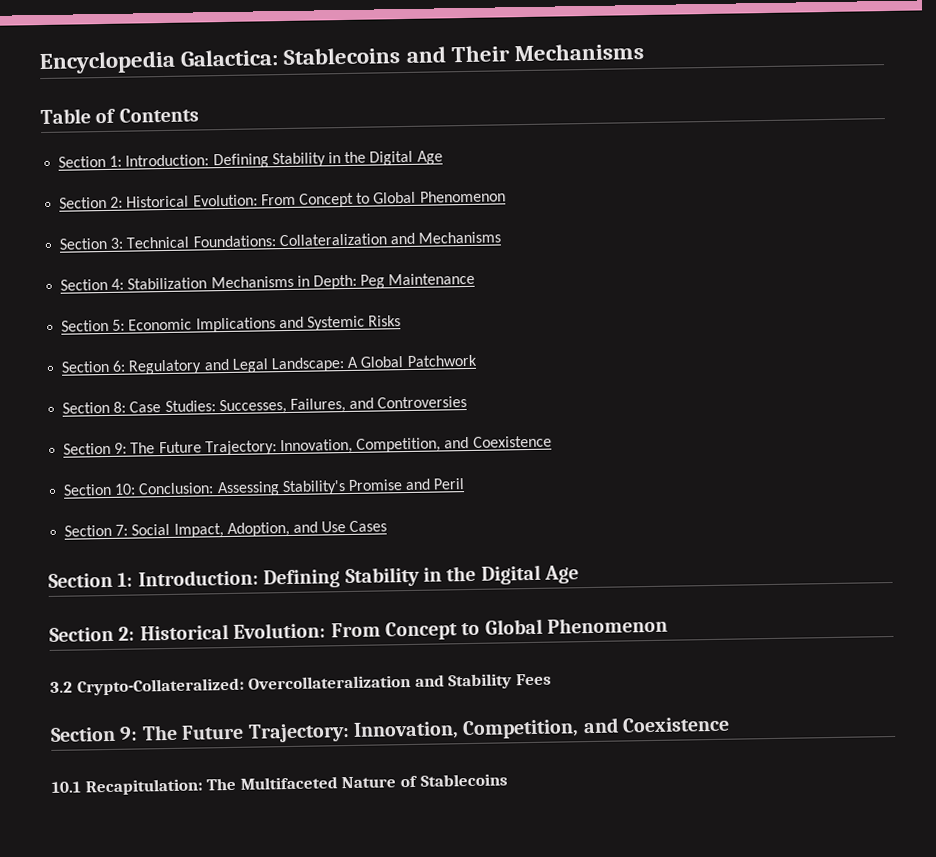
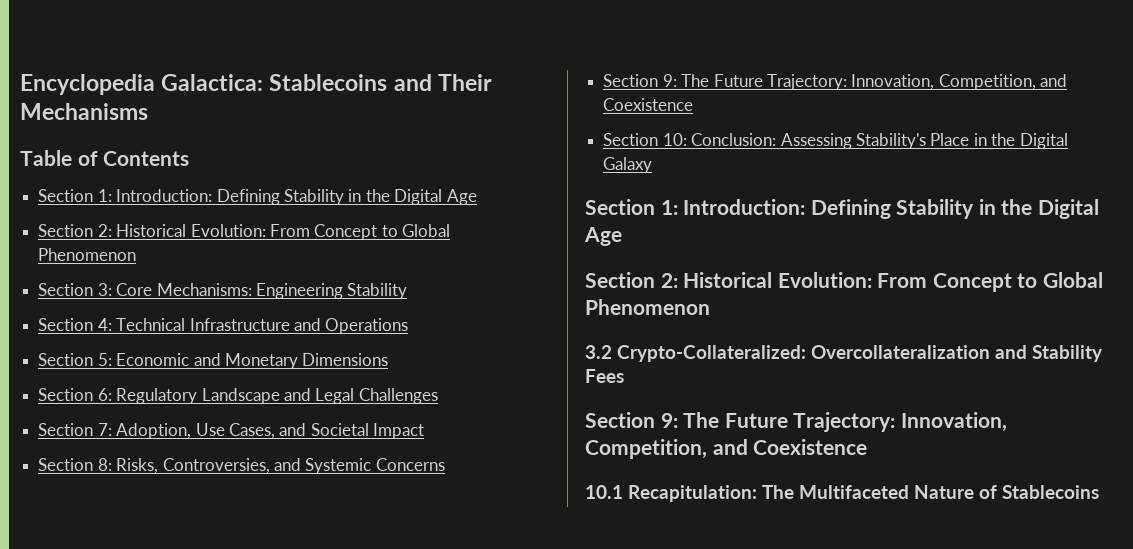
[126,231,502,249] [60,272,476,291] Technical Foundations: Collateralization and Mechanisms // Section 4: Stabilization Mechanisms in Depth: Peg Maintenance -> [116,283,408,299] [38,318,409,334] Core Mechanisms: Engineering Stability // Section 4: Technical Infrastructure and Operations
[195,315,402,333] Implications and Systemic Risks -> [193,353,389,369] and Monetary Dimensions
(203, 367) none -> [201,388,280,404] Landscape
[270,354,477,373] [62,396,468,415] Landscape: A Global Patchwork // Section 8: Case Studies: Successes, Failures, and Controversies -> [358,388,438,404] [38,423,425,439] [38,458,445,474] Challenges // Section 7: Adoption, Use Cases, and Societal Impact // Section 8: Risks, Controversies, and Systemic Concerns
[347,478,466,491] [64,520,388,538] Promise and Peril // Section 7: Social Impact, Adoption, and Use Cases -> [930,133,1068,149] [603,157,653,173] Place in the Digital Galaxy

